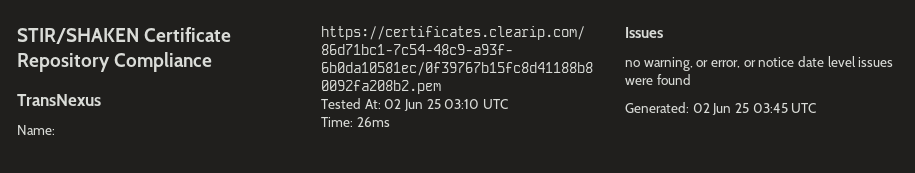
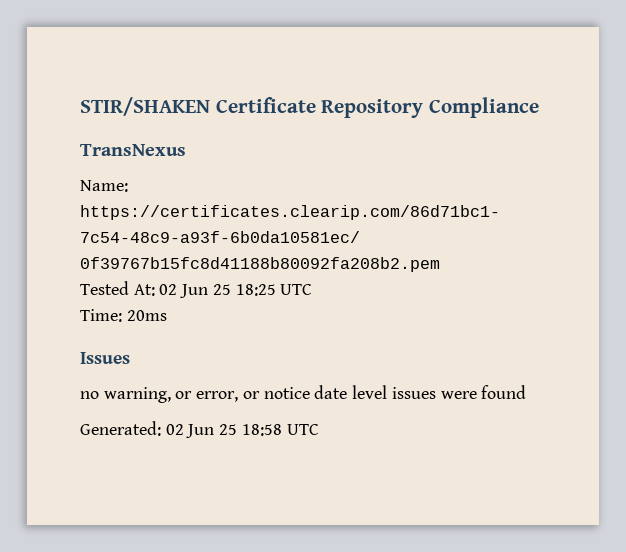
[444,99,480,109] 03:10 -> [235,284,276,296] 18:25
[356,117,390,127] 26ms -> [126,310,167,321] 20ms
[752,103,788,113] 03:45 -> [241,424,282,436] 18:58

